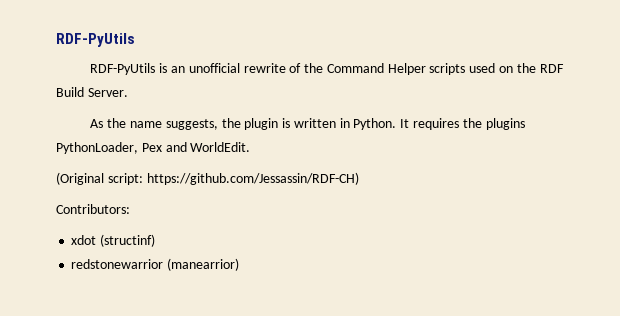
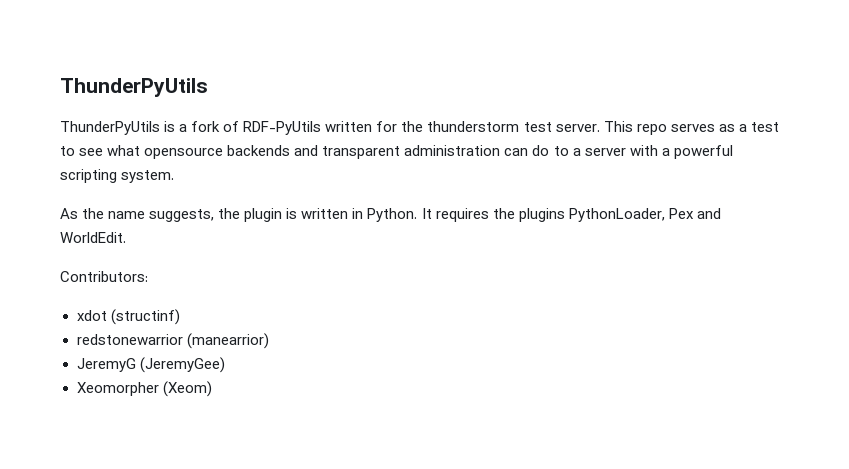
[56,33,135,47] [90,63,564,75] [56,87,128,97] RDF-PyUtils // RDF-PyUtils is an unofficial rewrite of the Command Helper scripts used on the RDF Build Server. -> [60,78,208,97] [60,121,779,135] [60,145,733,159] [60,169,175,183] ThunderPyUtils // ThunderPyUtils is a fork of RDF-PyUtils written for the thunderstorm test server. This repo serves as a test to see what opensource backends and transparent administration can do to a server with a powerful scripting system.
[56,172,359,185] // (Original script: https://github.com/Jessassin/RDF-CH) -> (126, 237) none
(240, 264) none -> [76,357,225,373] [76,381,212,397] // JeremyG (JeremyGee) // Xeomorpher (Xeom)

